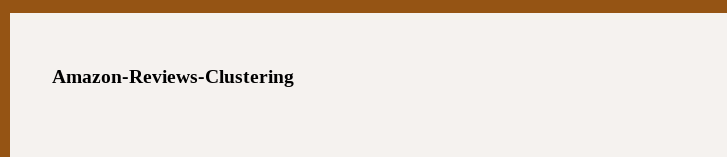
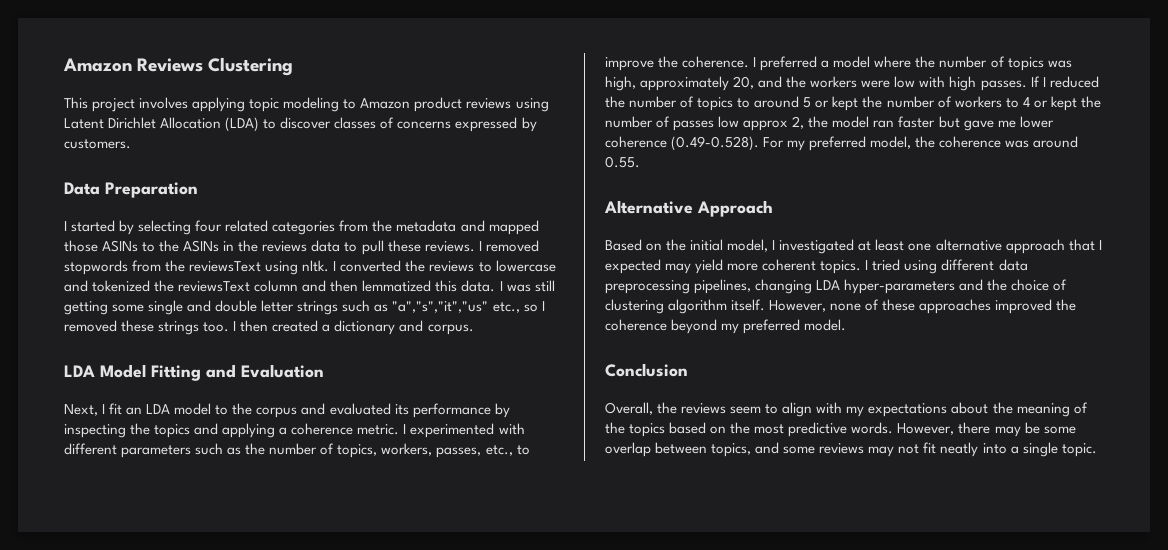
[52,70,294,87] Amazon-Reviews-Clustering -> [63,57,294,76] [64,97,549,112] [64,117,537,132] [64,139,131,149] [64,182,198,198] [64,220,539,235] [64,240,539,255] [64,260,556,275] [64,280,555,292] [64,300,545,315] [64,320,474,335] [64,364,324,381] [64,403,510,418] [64,423,525,438] [64,443,530,458] [605,56,1072,71] [605,76,1099,91] [605,96,1101,111] [605,116,1054,131] [605,136,1079,151] [605,156,640,168] [604,200,773,217] [605,239,1102,254] [605,259,1028,274] [605,279,1068,294] [605,299,1077,314] [605,319,847,334] [605,363,688,377] [605,402,1088,417] [605,422,1076,437] [605,442,1097,457] Amazon Reviews Clustering // This project involves applying topic modeling to Amazon product reviews using Latent Dirichlet Allocation (LDA) to discover classes of concerns expressed by customers. // Data Preparation // I started by selecting four related categories from the metadata and mapped those ASINs to the ASINs in the reviews data to pull these reviews. I removed stopwords from the reviewsText using nltk. I converted the reviews to lowercase and tokenized the reviewsText column and then lemmatized this data. I was still getting some single and double letter strings such as "a","s","it","us" etc., so I removed these strings too. I then created a dictionary and corpus. // LDA Model Fitting and Evaluation // Next, I fit an LDA model to the corpus and evaluated its performance by inspecting the topics and applying a coherence metric. I experimented with different parameters such as the number of topics, workers, passes, etc., to improve the coherence. I preferred a model where the number of topics was high, approximately 20, and the workers were low with high passes. If I reduced the number of topics to around 5 or kept the number of workers to 4 or kept the number of passes low approx 2, the model ran faster but gave me lower coherence (0.49-0.528). For my preferred model, the coherence was around 0.55. // Alternative Approach // Based on the initial model, I investigated at least one alternative approach that I expected may yield more coherent topics. I tried using different data preprocessing pipelines, changing LDA hyper-parameters and the choice of clustering algorithm itself. However, none of these approaches improved the coherence beyond my preferred model. // Conclusion // Overall, the reviews seem to align with my expectations about the meaning of the topics based on the most predictive words. However, there may be some overlap between topics, and some reviews may not fit neatly into a single topic.

